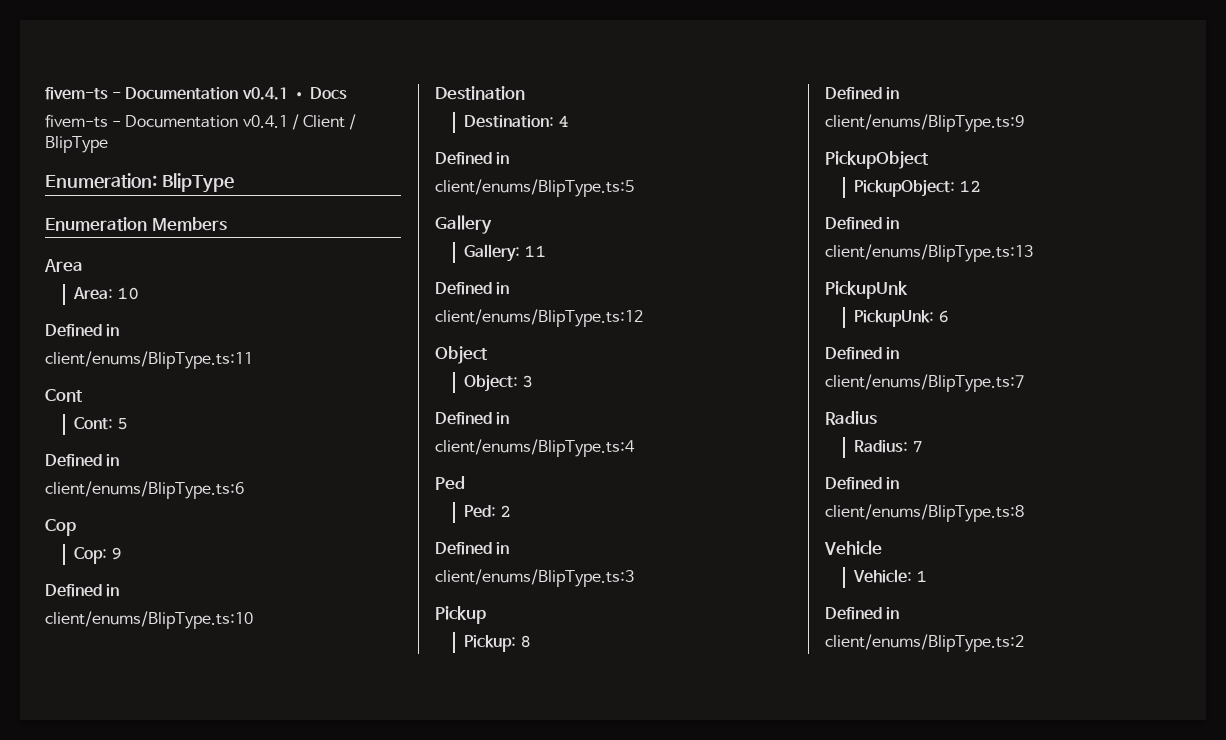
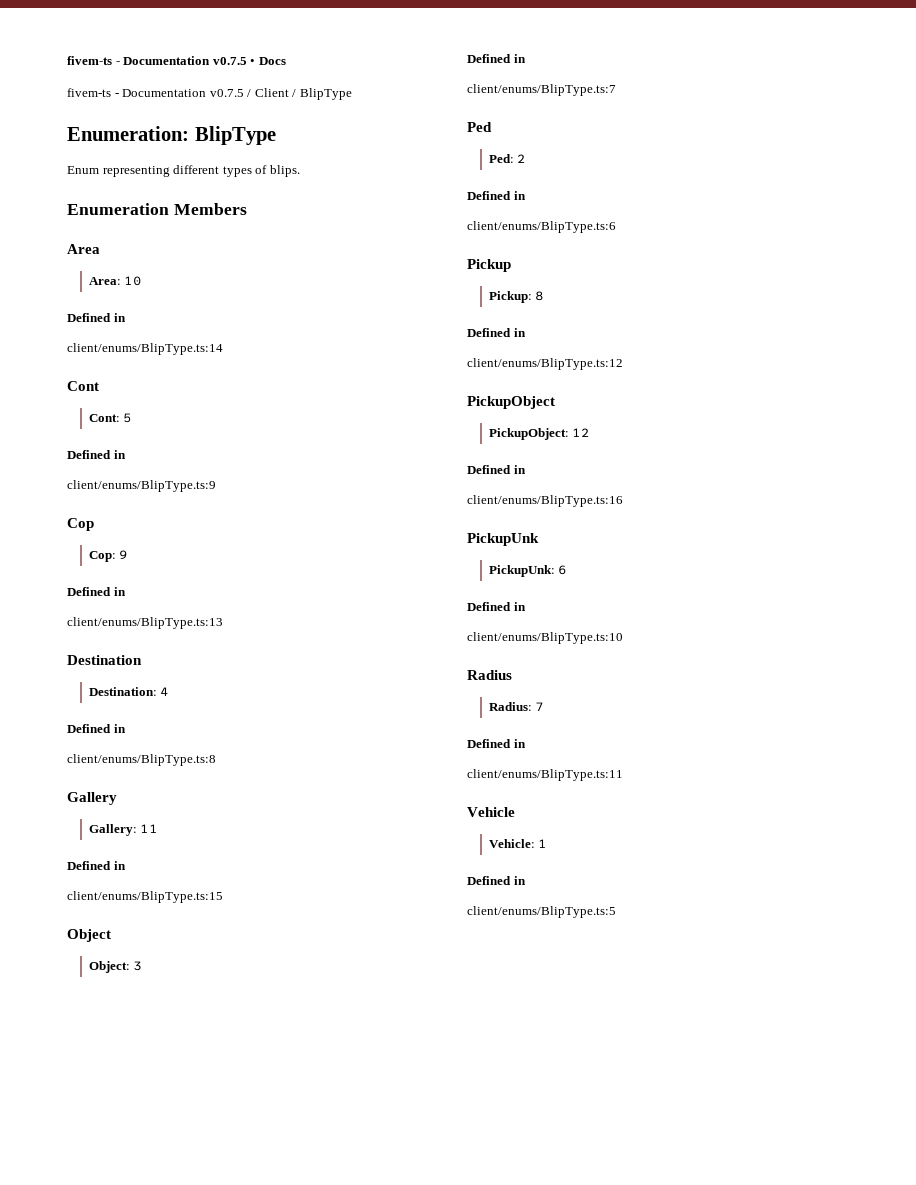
[45,87,288,100] fivem-ts - Documentation v0.4.1 -> [67,56,247,65] fivem-ts - Documentation v0.7.5
[242,115,288,128] v0.4.1 -> [209,89,244,97] v0.7.5
(234, 183) none -> [67,165,300,177] // Enum representing different types of blips.
[45,351,253,369] client/enums/BlipType.ts:11 -> [67,343,223,355] client/enums/BlipType.ts:14
[45,481,244,499] client/enums/BlipType.ts:6 -> [67,480,216,492] client/enums/BlipType.ts:9
[45,611,253,629] client/enums/BlipType.ts:10 -> [67,617,223,629] client/enums/BlipType.ts:13
[435,179,634,197] client/enums/BlipType.ts:5 -> [67,754,216,766] client/enums/BlipType.ts:8
[435,309,643,327] client/enums/BlipType.ts:12 -> [67,891,223,903] client/enums/BlipType.ts:15
[435,439,635,457] client/enums/BlipType.ts:4 -> [467,84,616,96] client/enums/BlipType.ts:7
[435,569,634,587] client/enums/BlipType.ts:3 -> [467,221,616,233] client/enums/BlipType.ts:6
[825,114,1024,132] client/enums/BlipType.ts:9 -> [467,358,623,370] client/enums/BlipType.ts:12
[825,244,1033,262] client/enums/BlipType.ts:13 -> [467,495,623,507] client/enums/BlipType.ts:16
[825,374,1024,392] client/enums/BlipType.ts:7 -> [467,632,623,644] client/enums/BlipType.ts:10
[825,504,1024,522] client/enums/BlipType.ts:8 -> [467,769,623,781] client/enums/BlipType.ts:11
[825,634,1024,652] client/enums/BlipType.ts:2 -> [467,906,616,918] client/enums/BlipType.ts:5

